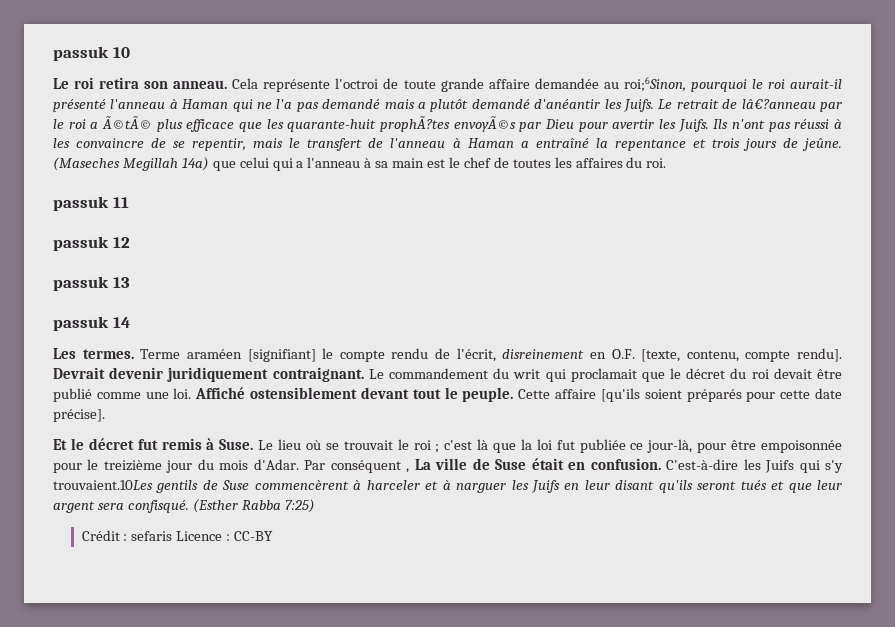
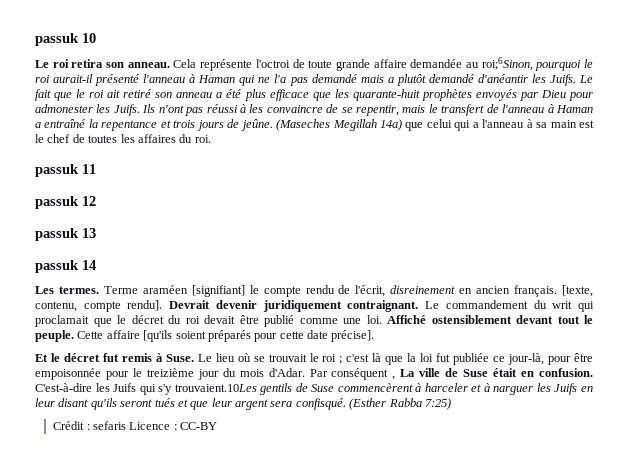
[676,99,842,112] [53,116,152,129] retrait de lâ€?anneau par le roi a Ã©tÃ© -> [35,89,242,101] fait que le roi ait retiré son anneau a été
[380,116,516,132] prophÃ?tes envoyÃ©s -> [421,89,517,101] prophètes envoyés
[612,119,655,129] avertir -> [35,104,93,113] admonester
[611,349,635,359] O.F. -> [476,285,558,297] ancien français.

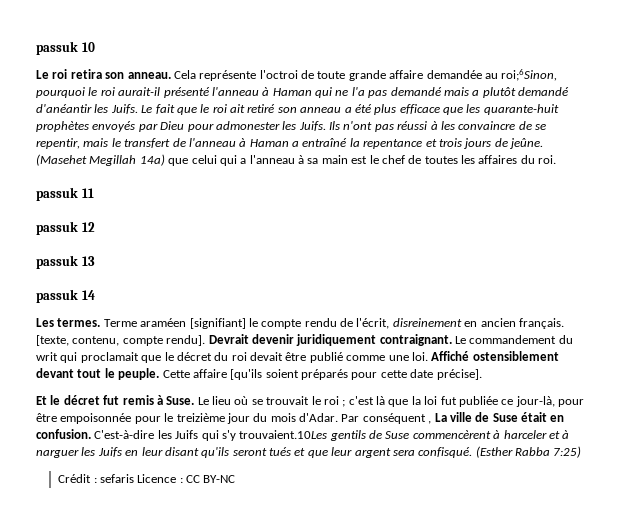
[276,119,331,131] (Maseches -> [36,154,87,166] (Masehet
[180,422,218,430] CC-BY -> [186,475,236,483] CC BY-NC

